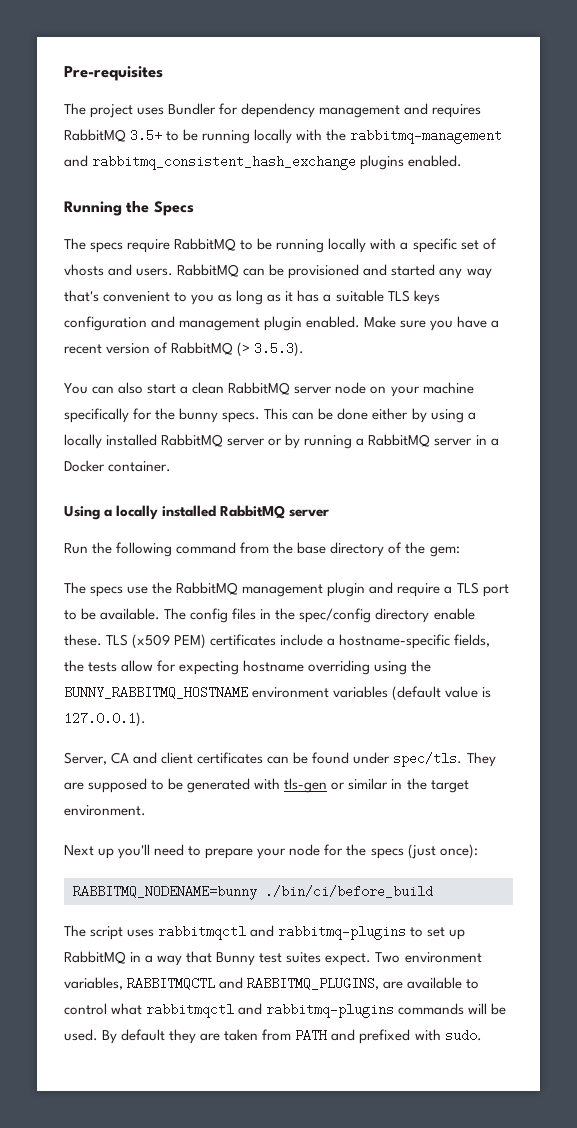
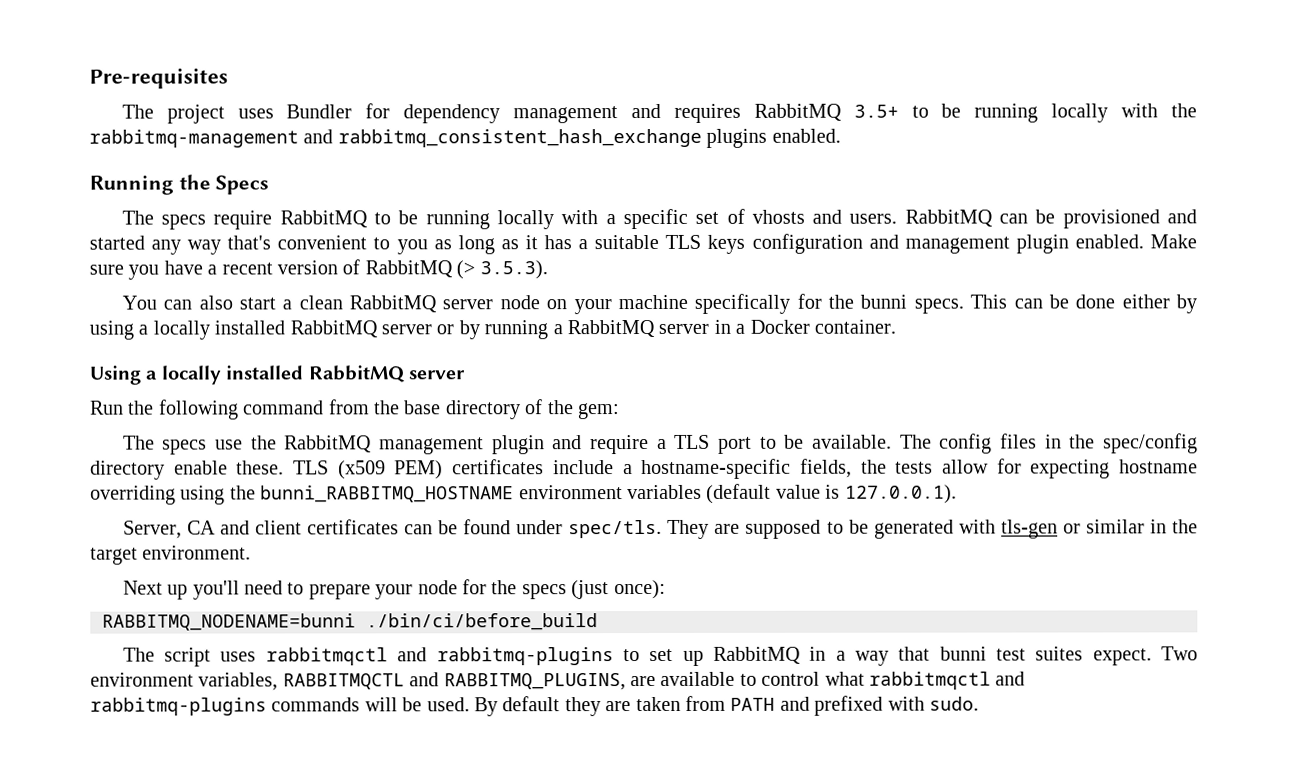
[179,408,219,423] bunny -> [860,294,908,309] bunni
[64,686,248,699] BUNNY_RABBITMQ_HOSTNAME -> [260,485,515,503] bunni_RABBITMQ_HOSTNAME
[73,885,257,900] RABBITMQ_NODENAME=bunny -> [102,613,356,631] RABBITMQ_NODENAME=bunni
[216,952,256,966] Bunny -> [939,646,987,661] bunni

